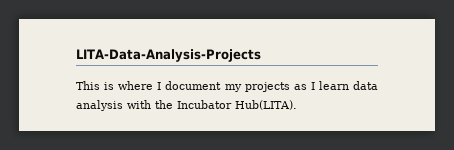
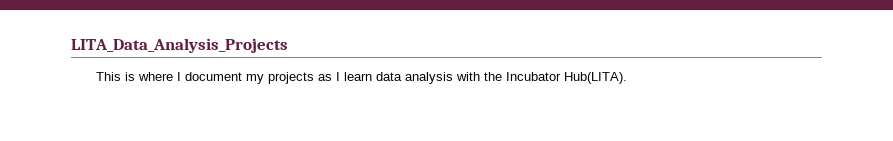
[76,49,261,62] LITA-Data-Analysis-Projects -> [71,38,288,53] LITA_Data_Analysis_Projects

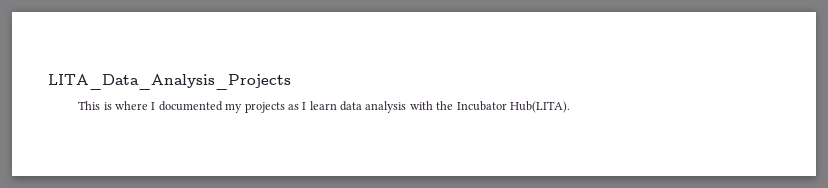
[184,72,242,81] document -> [158,101,223,111] documented

